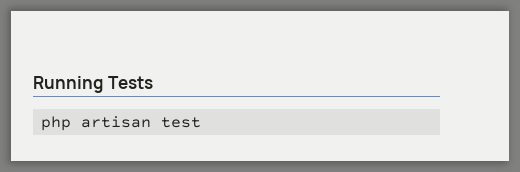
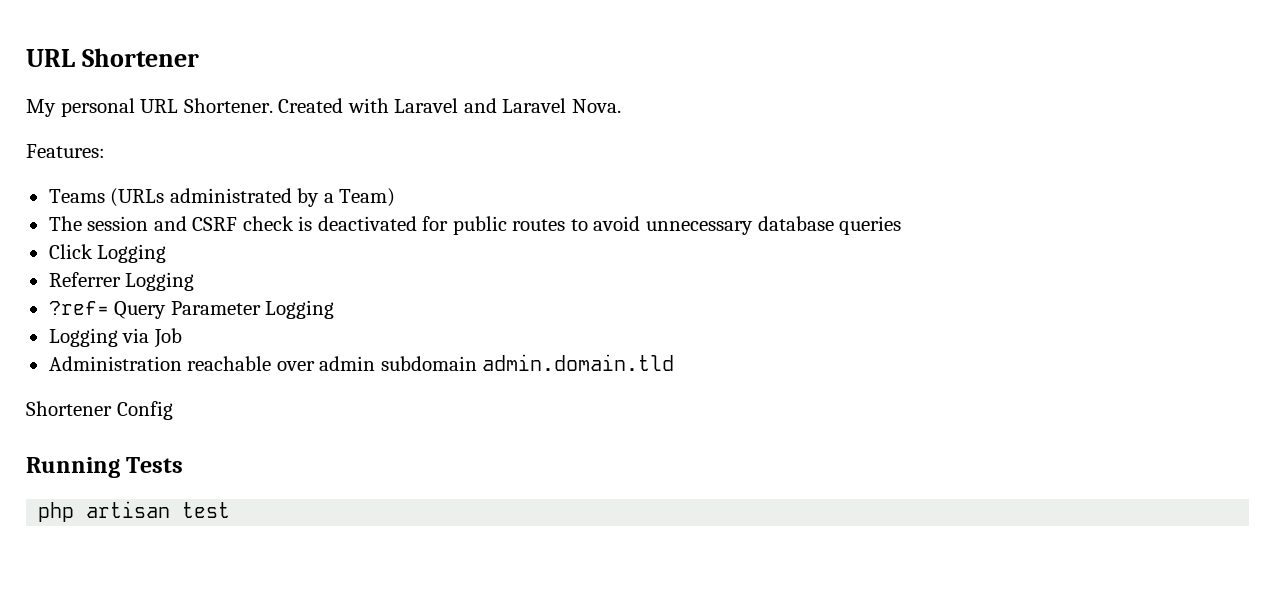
(33, 84) none -> [26,48,200,67] [26,98,621,117] [26,144,105,158] [48,188,396,207] [48,216,902,235] [48,244,167,263] [48,272,195,291] [48,300,335,319] [48,328,182,348] [48,354,675,371] [26,401,173,420] URL Shortener // My personal URL Shortener. Created with Laravel and Laravel Nova. // Features: // Teams (URLs administrated by a Team) // The session and CSRF check is deactivated for public routes to avoid unnecessary database queries // Click Logging // Referrer Logging // ?ref= Query Parameter Logging // Logging via Job // Administration reachable over admin subdomain admin.domain.tld // Shortener Config //

